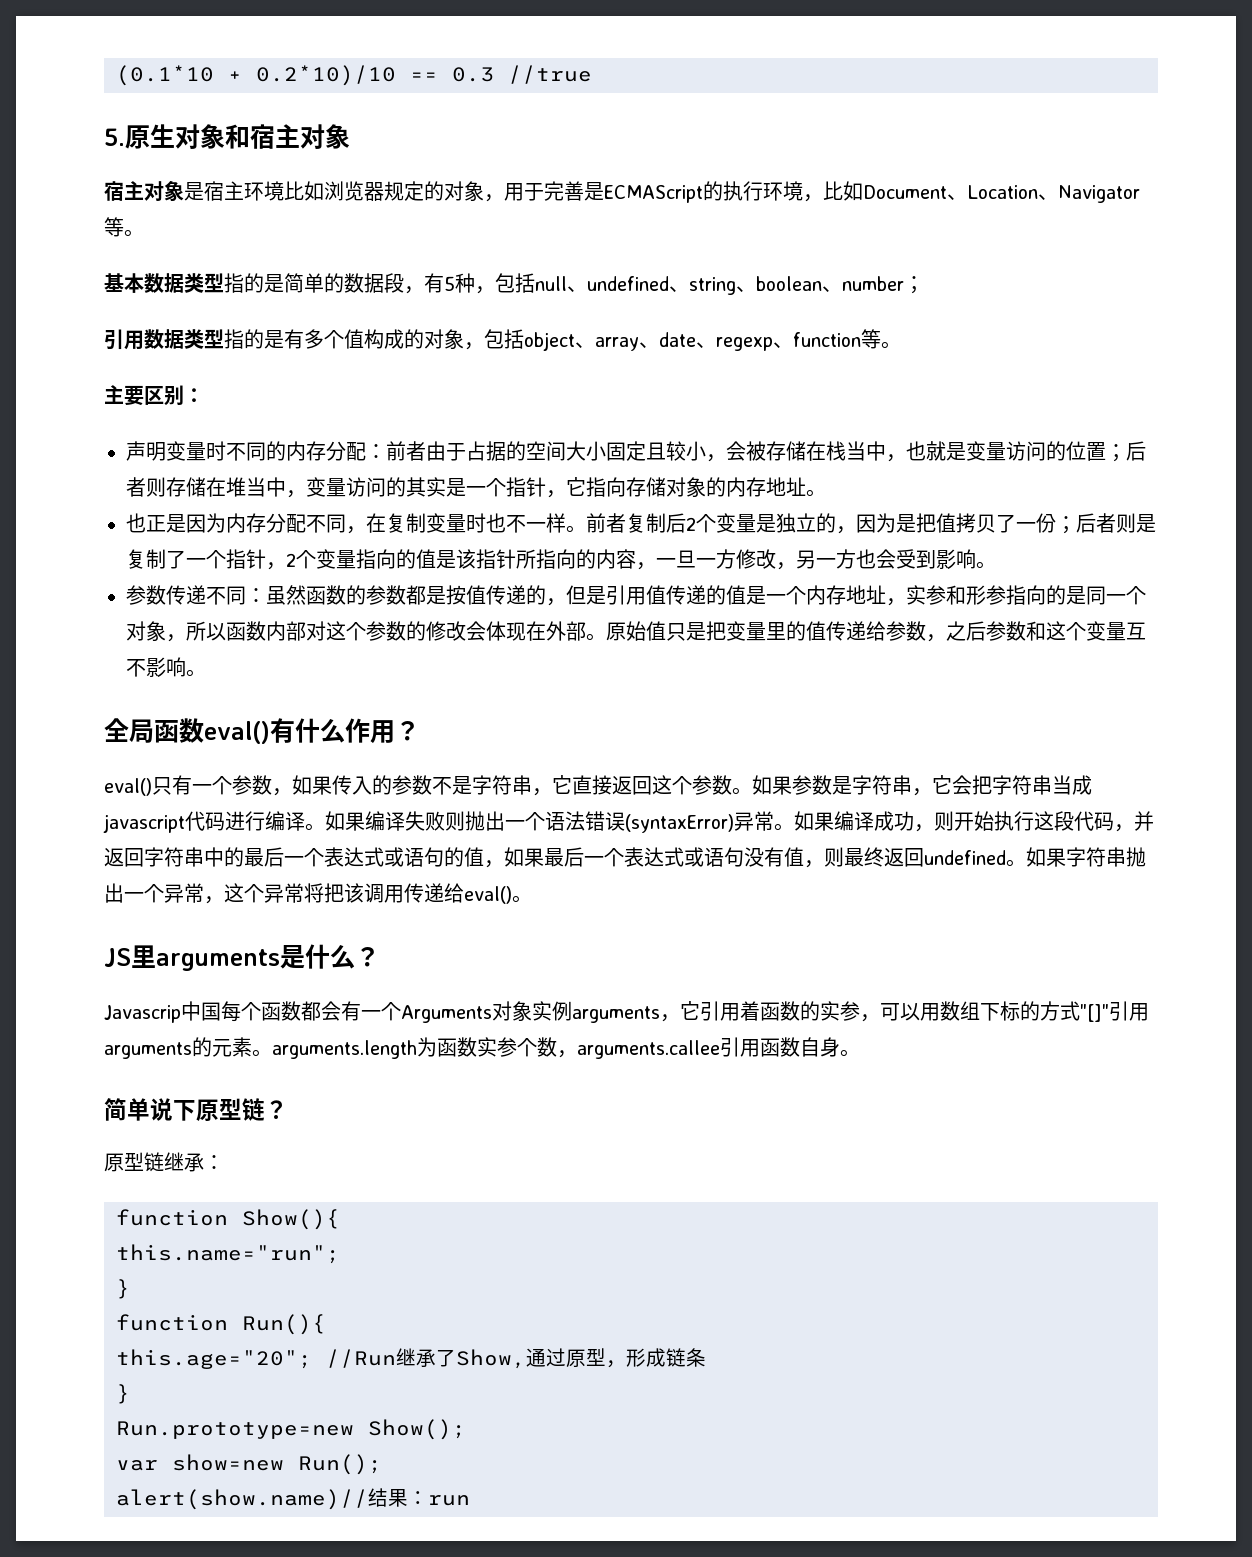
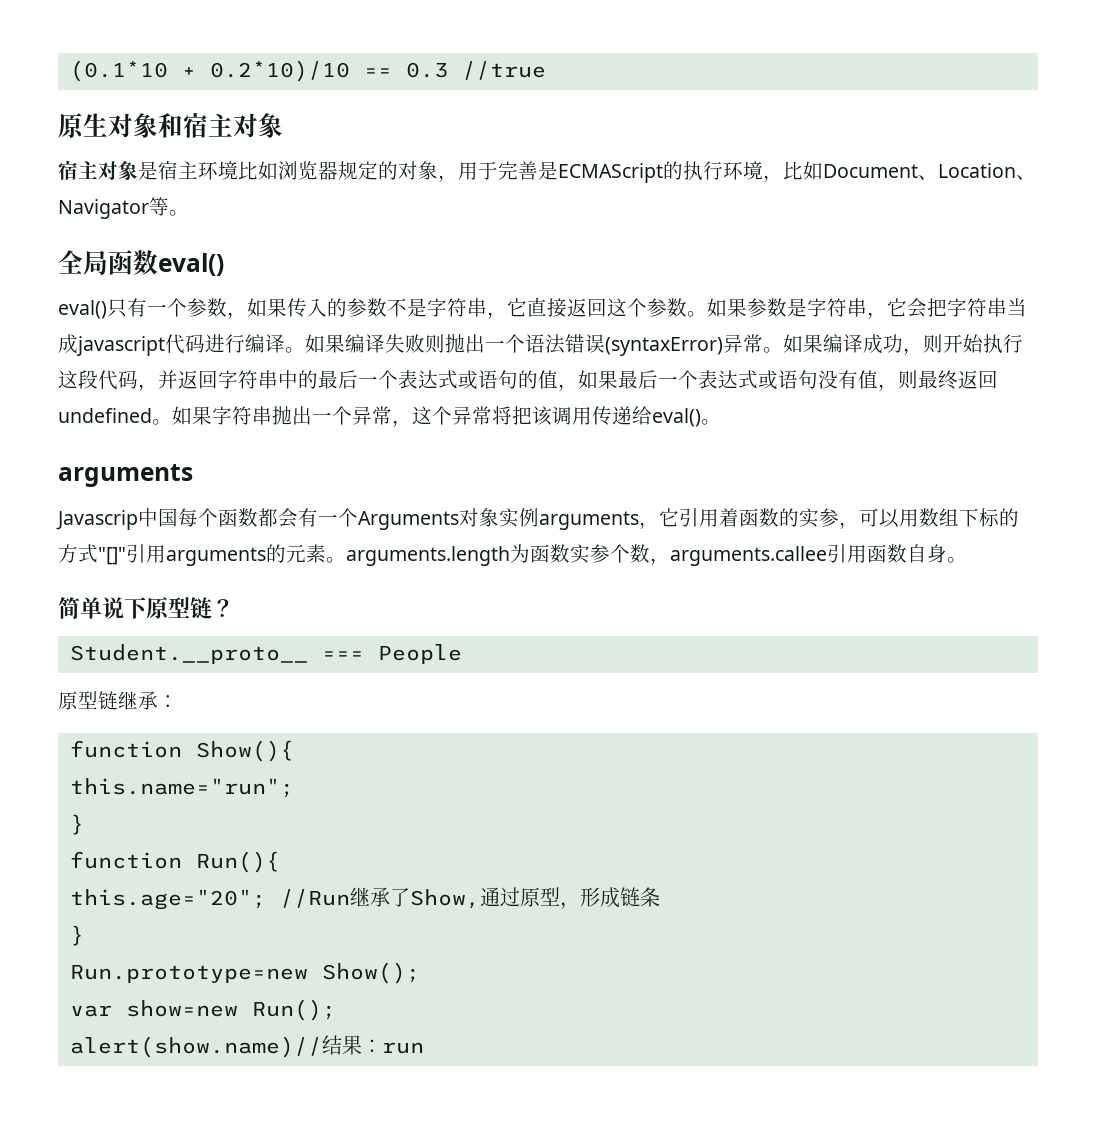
[104,128,125,146] 5. -> (546, 70) none
[104,273,924,295] [104,329,901,351] [104,385,204,406] [126,441,1146,462] [126,477,826,498] [126,513,1156,534] [126,549,996,570] [126,585,1146,606] [126,621,1146,642] [126,657,206,677] // 基本数据类型指的是简单的数据段，有5种，包括null、undefined、string、boolean、number； // 引用数据类型指的是有多个值构成的对象，包括object、array、date、regexp、function等。 // 主要区别： // 声明变量时不同的内存分配：前者由于占据的空间大小固定且较小，会被存储在栈当中，也就是变量访问的位置；后者则存储在堆当中，变量访问的其实是一个指针，它指向存储对象的内存地址。 // 也正是因为内存分配不同，在复制变量时也不一样。前者复制后2个变量是独立的，因为是把值拷贝了一份；后者则是复制了一个指针，2个变量指向的值是该指针所指向的内容，一旦一方修改，另一方也会受到影响。 // 参数传递不同：虽然函数的参数都是按值传递的，但是引用值传递的值是一个内存地址，实参和形参指向的是同一个对象，所以函数内部对这个参数的修改会体现在外部。原始值只是把变量里的值传递给参数，之后参数和这个变量互不影响。 -> (189, 213) none
[270,718,420,744] 有什么作用？ -> (224, 264) none
[104,944,380,971] JS里arguments是什么？ -> [58,464,193,487] arguments
(288, 1109) none -> [69,644,462,664] // Student.__proto__ === People

